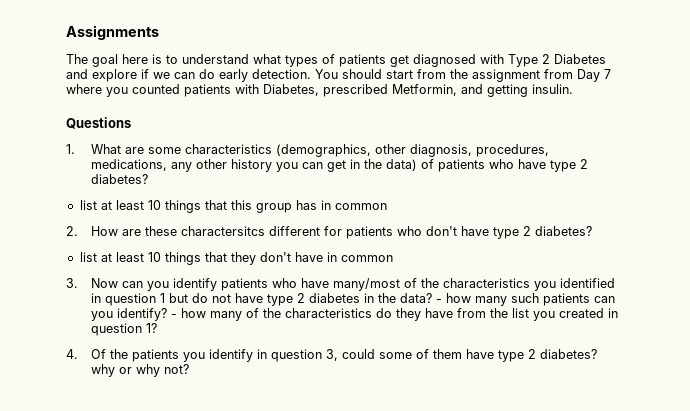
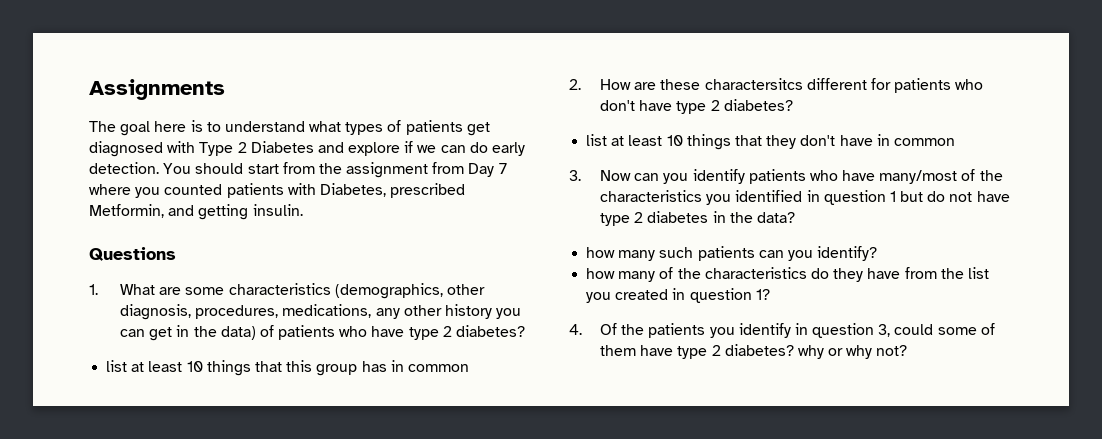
[435,299,442,303] - -> (795, 217) //
[170,314,177,318] - -> (878, 253) //

